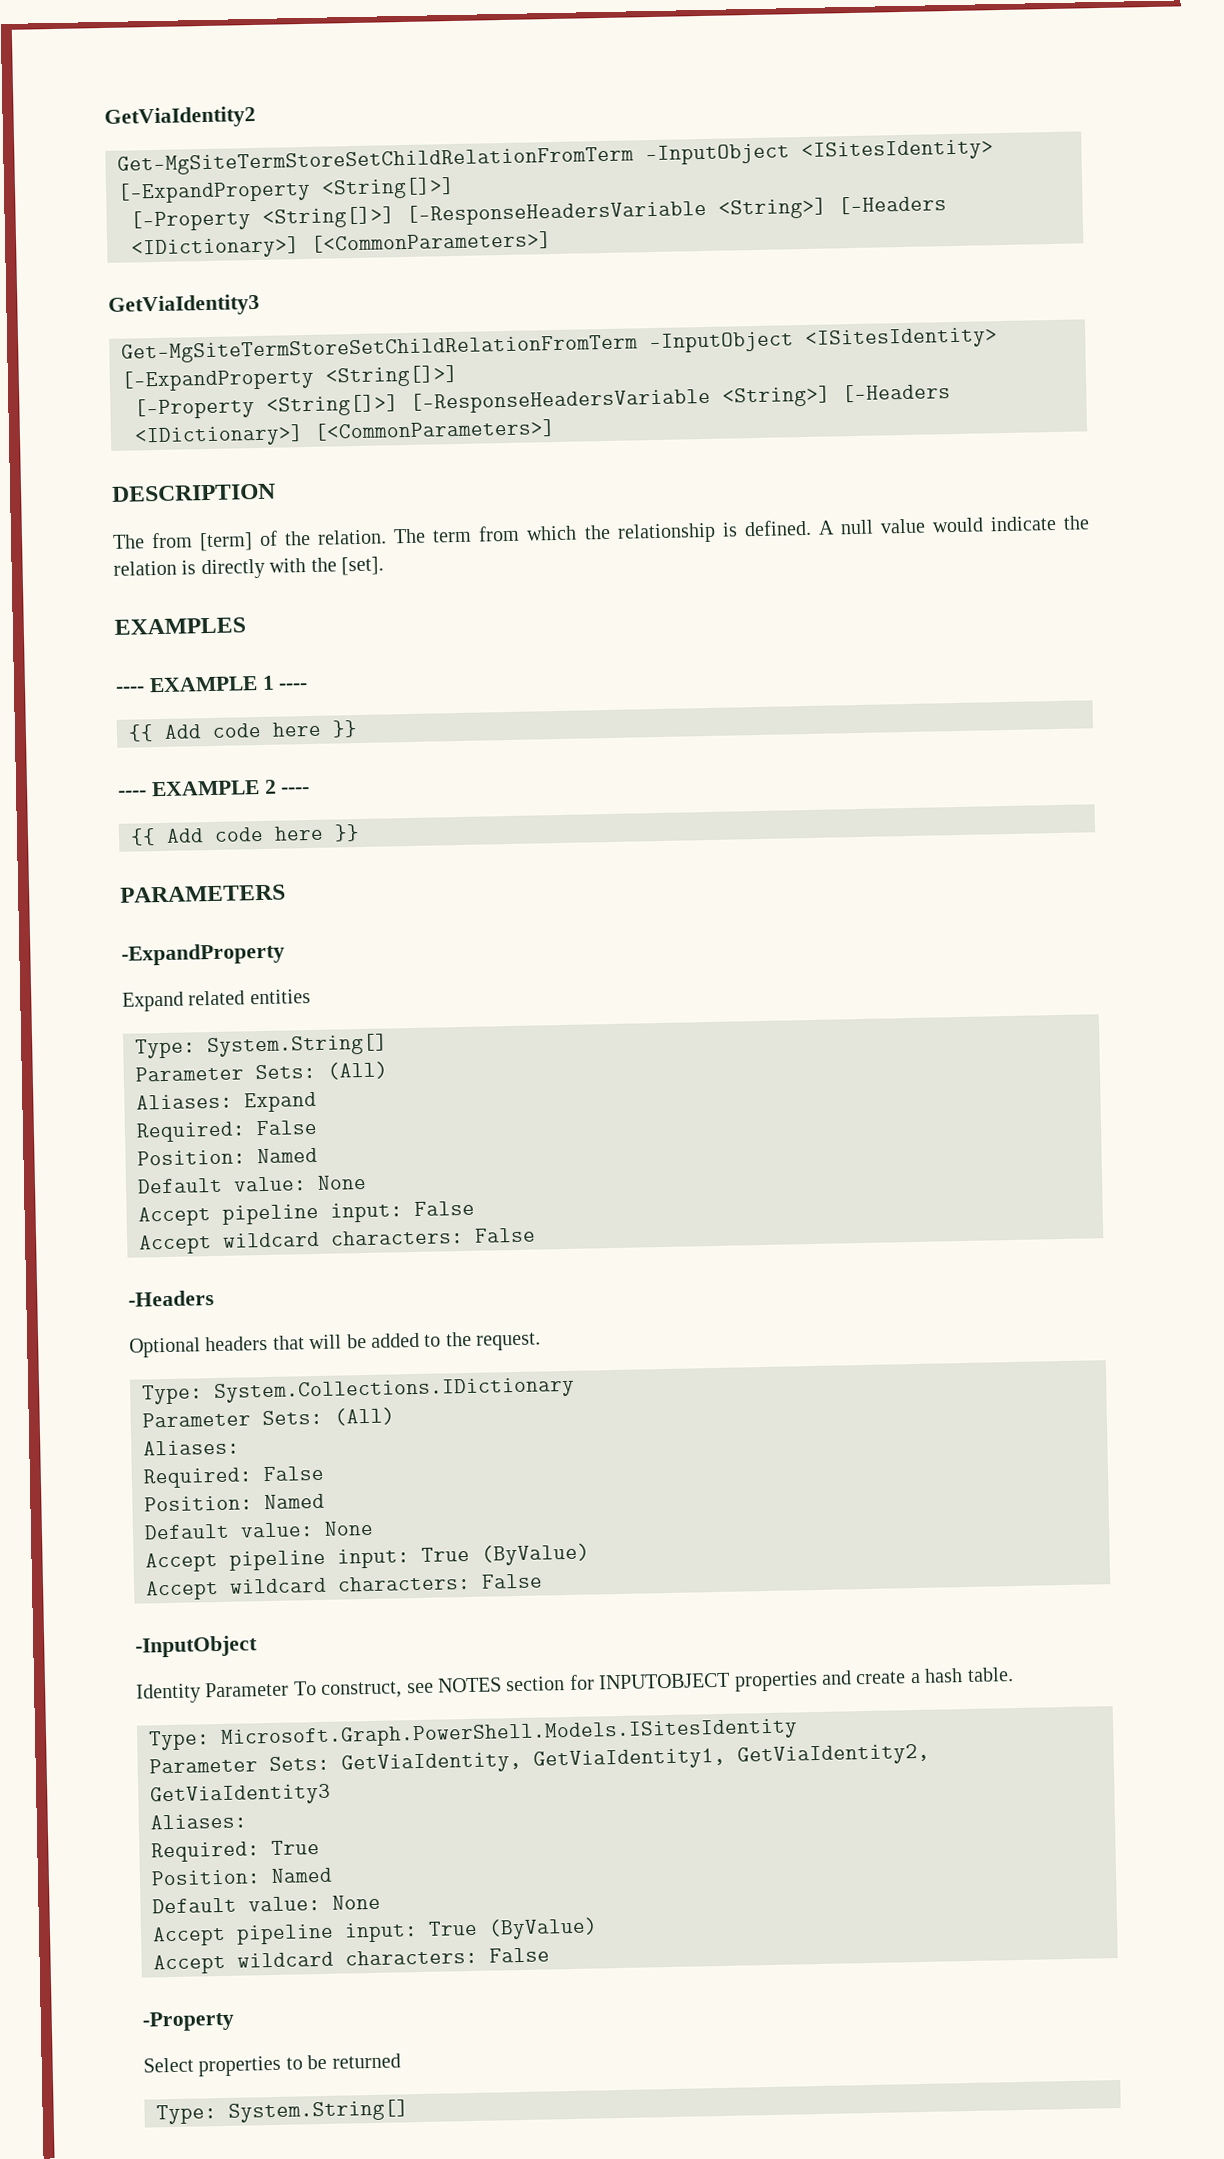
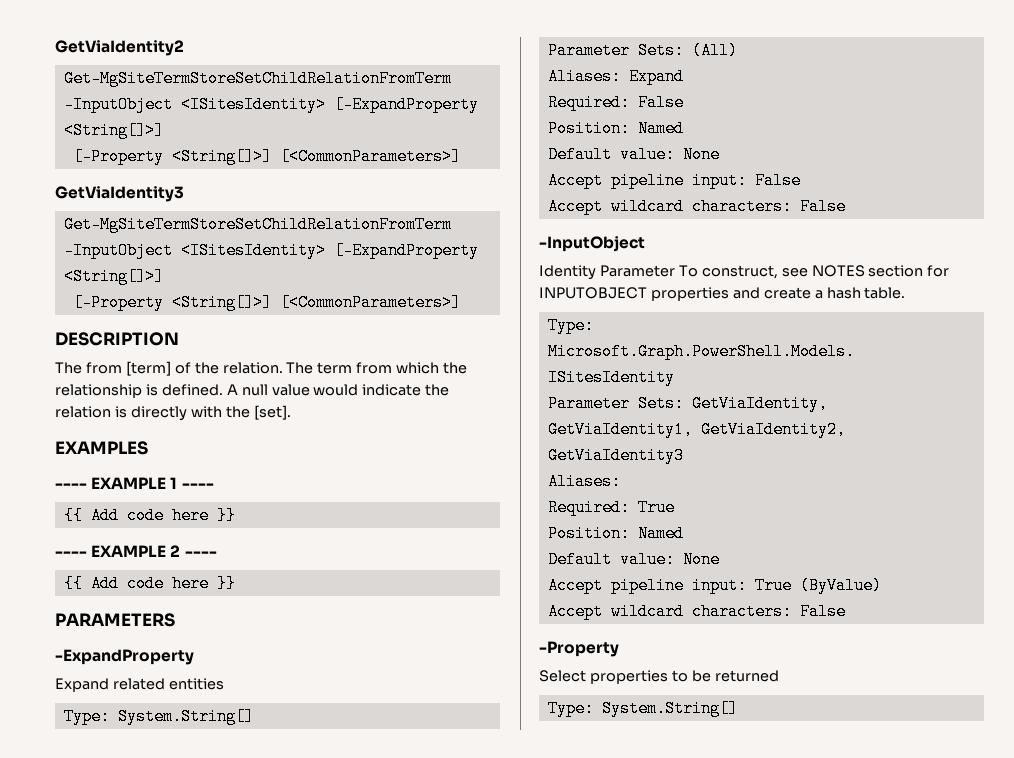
[406,195,947,226] [131,236,300,260] [-ResponseHeadersVariable <String>] [-Headers <IDictionary>] -> (272, 156) none
[410,383,951,414] [134,424,304,448] [-ResponseHeadersVariable <String>] [-Headers <IDictionary>] -> (272, 302) none
[128,1290,214,1307] [129,1331,542,1358] [142,1376,575,1405] [142,1407,395,1428] [143,1439,240,1456] [143,1465,324,1489] [144,1493,325,1512] [144,1520,374,1540] [145,1543,590,1573] [145,1573,543,1601] // -Headers // Optional headers that will be added to the request. // Type: System.Collections.IDictionary // Parameter Sets: (All) // Aliases: // Required: False // Position: Named // Default value: None // Accept pipeline input: True (ByValue) // Accept wildcard characters: False -> (846, 206) none

